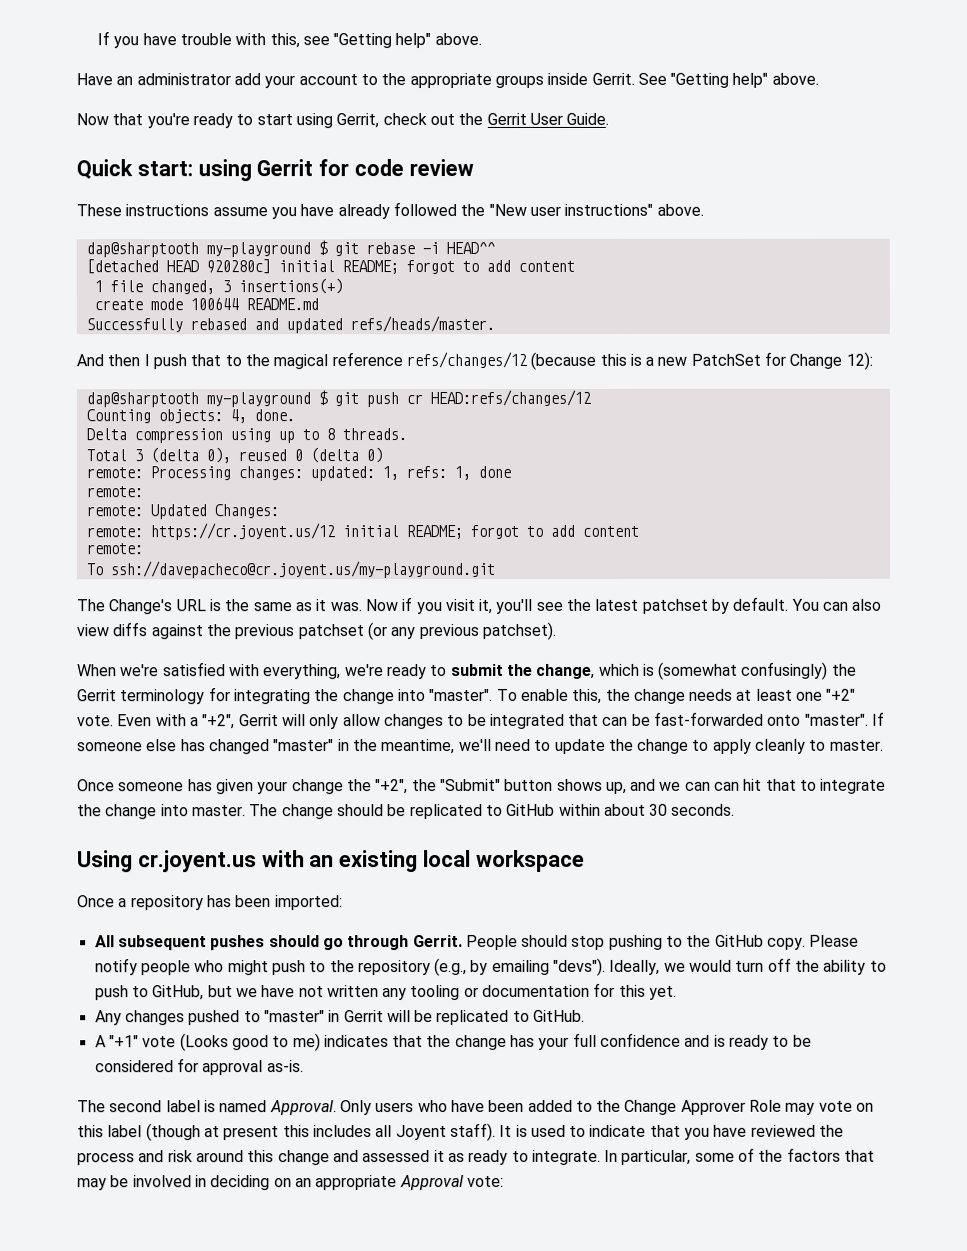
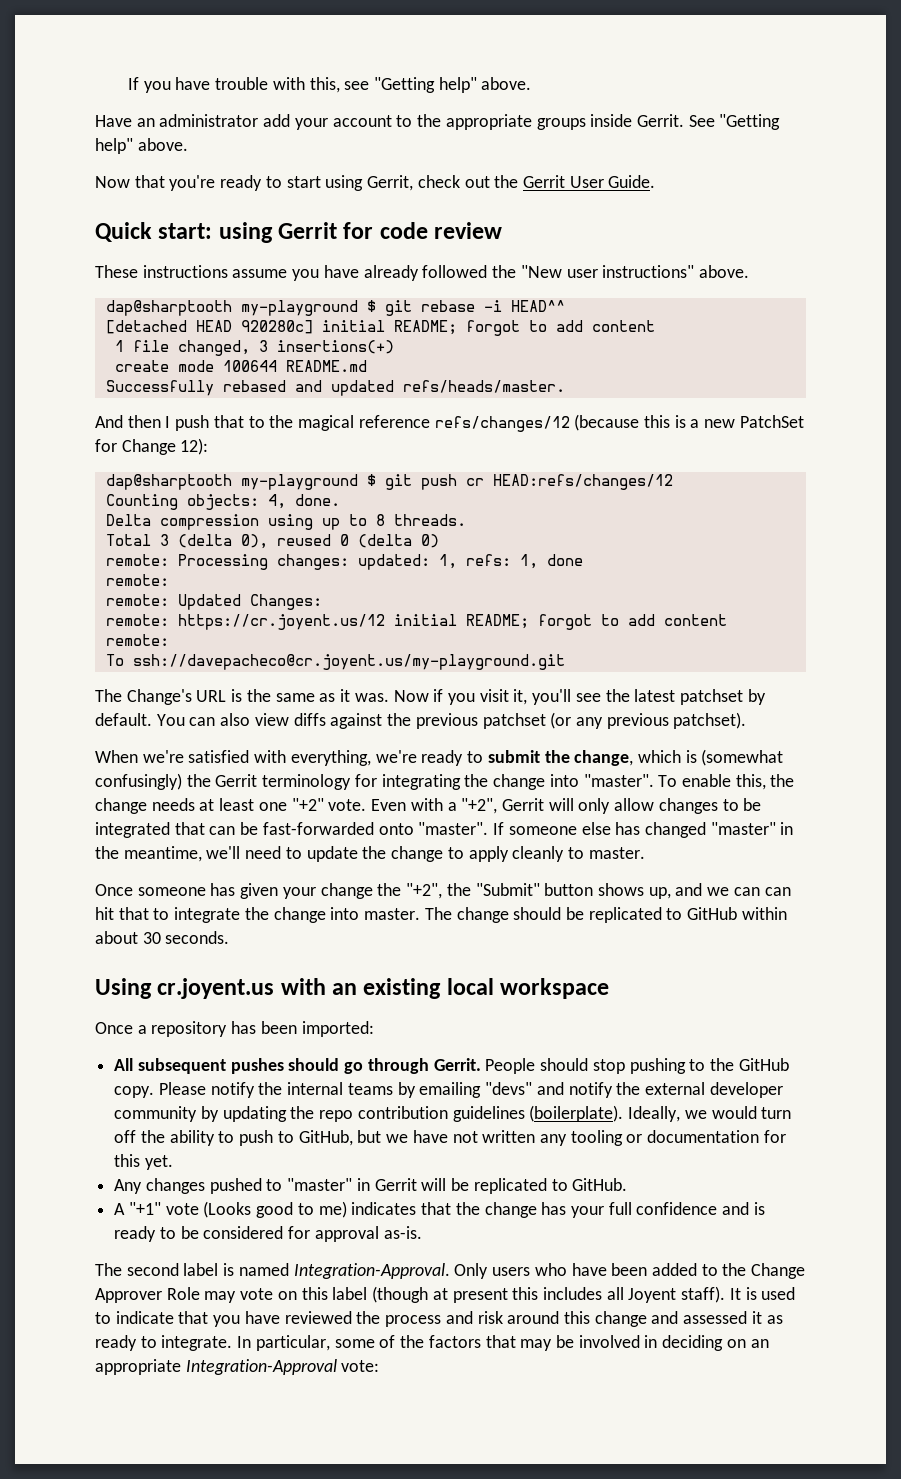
[140,957,607,977] people who might push to the repository (e.g., by emailing "devs"). -> [258,1082,783,1098] [114,1105,624,1122] the internal teams by emailing "devs" and notify the external developer community by updating the repo contribution guidelines (boilerplate).
[269,1100,337,1116] Approval. -> [293,1263,450,1279] Integration-Approval.
[399,1175,464,1191] Approval -> [185,1359,337,1375] Integration-Approval

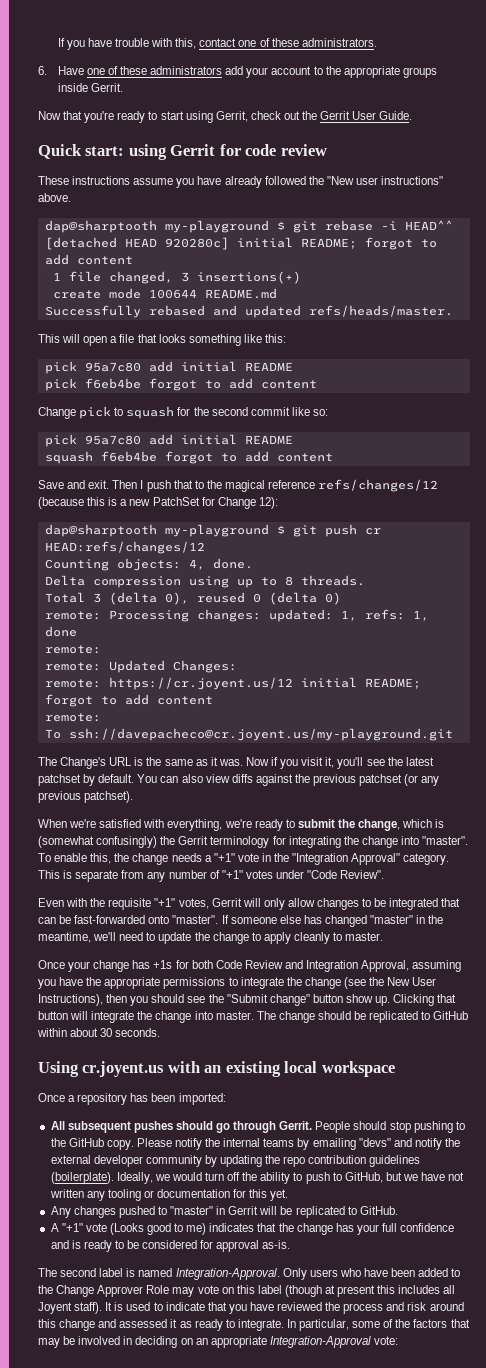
[344,77,532,93] [95,114,259,127] see "Getting help" above. // Have an administrator -> [199,38,377,47] [38,66,223,75] contact one of these administrators. // 6. Have one of these administrators
[688,114,781,130] [95,138,188,154] See "Getting help" above. -> (123, 87) none
[95,415,161,428] And then -> [38,334,286,346] [44,361,293,374] [44,378,317,391] [38,406,328,419] [44,434,293,447] [44,451,333,464] [38,480,138,489] This will open a file that looks something like this: // pick 95a7c80 add initial README // pick f6eb4be forgot to add content // Change pick to squash for the second commit like so: // pick 95a7c80 add initial README // squash f6eb4be forgot to add content // Save and exit. Then
[199,798,498,814] at least one "+2" vote. Even with a "+2", -> [204,853,450,865] [38,870,385,882] [38,898,209,910] a "+1" vote in the "Integration Approval" category. This is separate from any number of "+1" votes under "Code Review". // Even with the requisite "+1" votes,
[137,883,791,899] [95,907,170,920] someone has given your change the "+2", the "Submit" button shows up, and we can can hit that to -> [68,960,462,972] [38,977,437,989] [38,994,457,1006] [38,1011,89,1020] your change has +1s for both Code Review and Integration Approval, assuming you have the appropriate permissions to integrate the change (see the New User Instructions), then you should see the "Submit change" button show up. Clicking that button will

